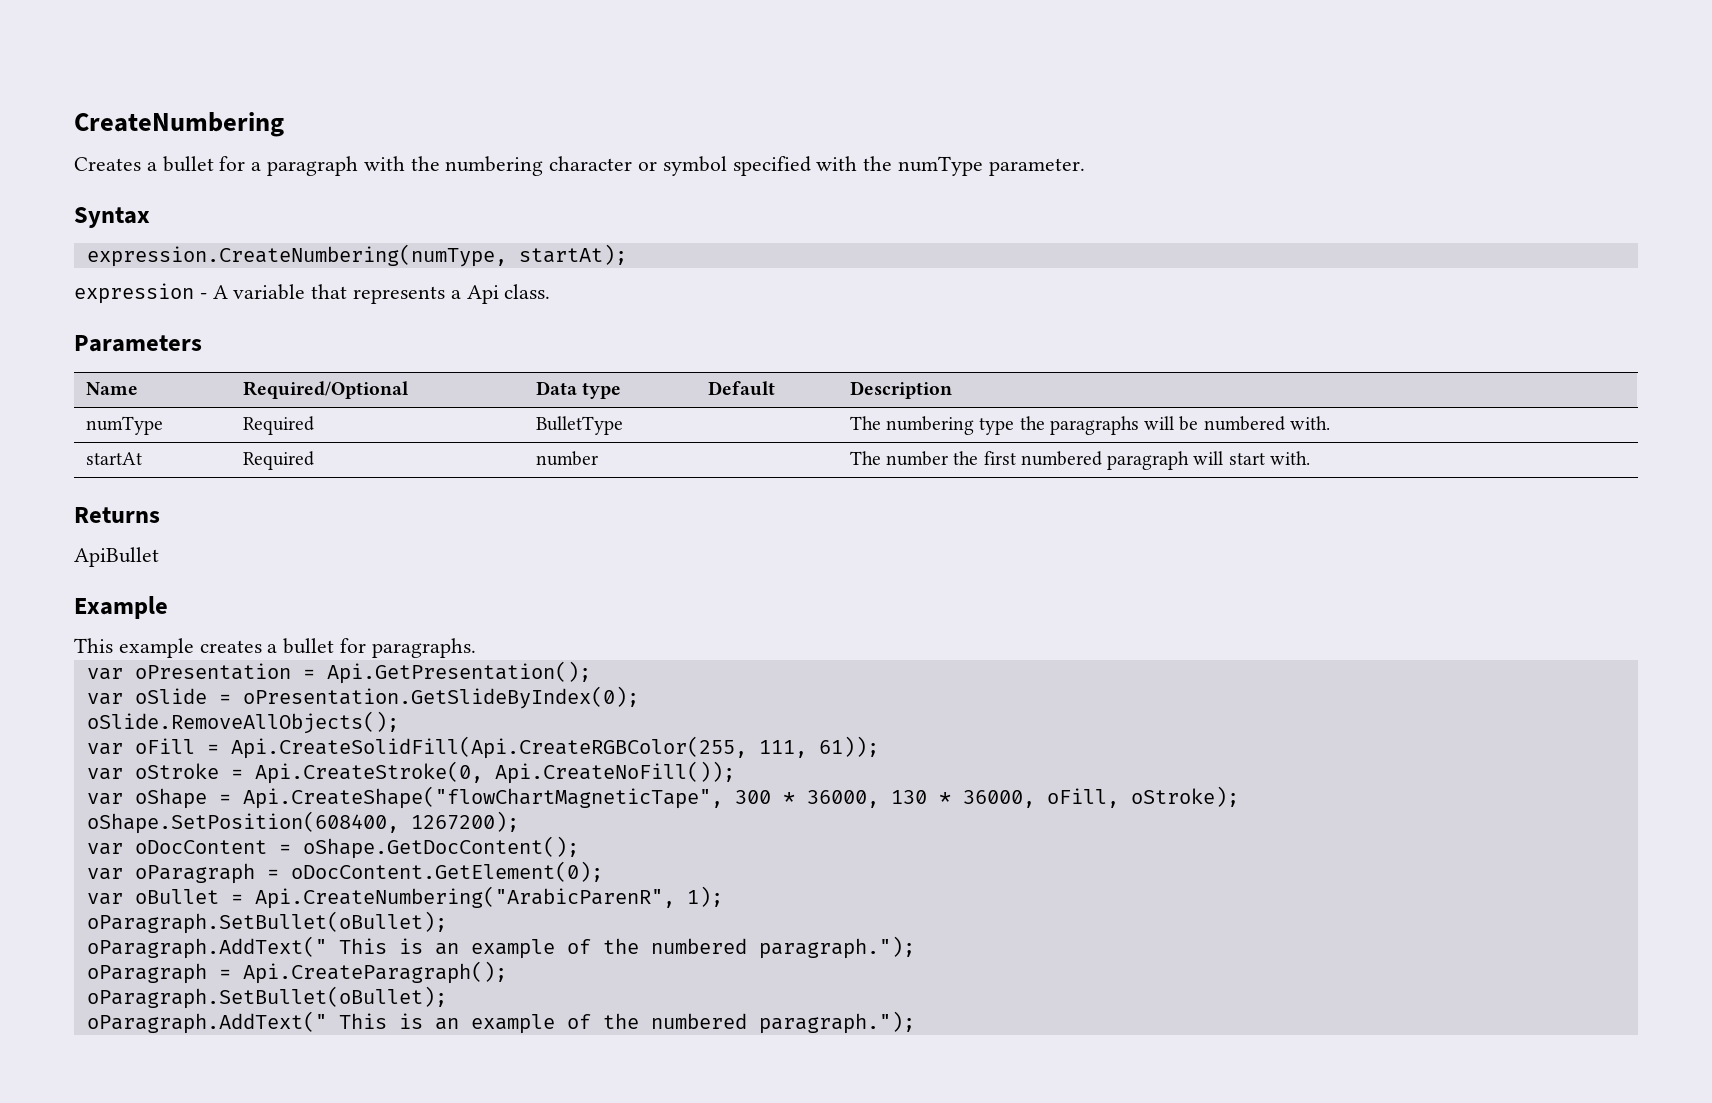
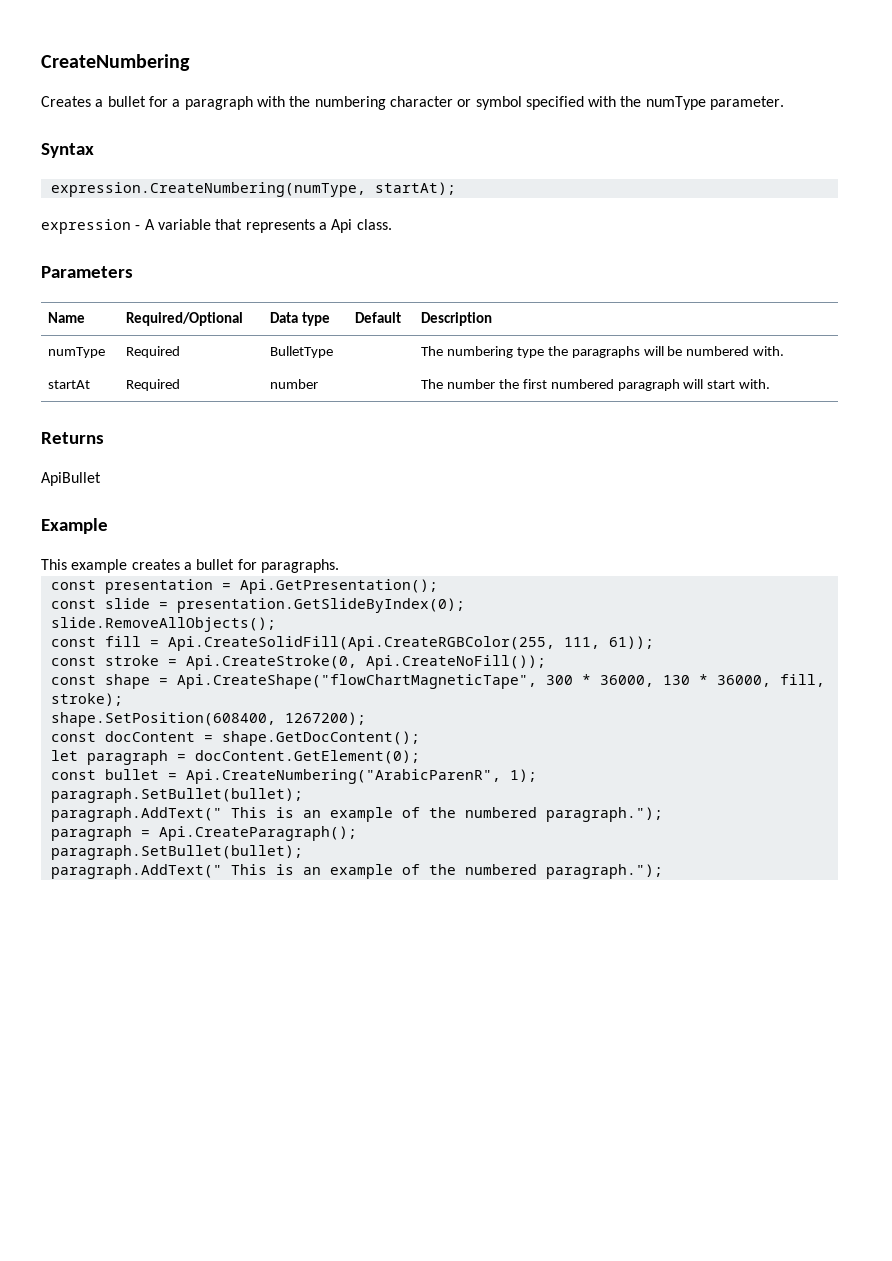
[86,663,291,680] var oPresentation -> [50,579,213,594] const presentation
[86,686,639,709] [86,711,399,734] [86,738,195,755] var oSlide = oPresentation.GetSlideByIndex(0); // oSlide.RemoveAllObjects(); // var oFill -> [50,598,465,613] [50,617,276,632] [50,636,141,647] const slide = presentation.GetSlideByIndex(0); // slide.RemoveAllObjects(); // const fill
[86,763,219,780] var oStroke -> [50,655,159,666] const stroke
[86,788,207,809] var oShape -> [50,674,150,689] const shape
[1046,786,1239,808] [86,811,519,834] [86,836,579,859] [86,861,603,884] [86,889,219,905] oFill, oStroke); // oShape.SetPosition(608400, 1267200); // var oDocContent = oShape.GetDocContent(); // var oParagraph = oDocContent.GetElement(0); // var oBullet -> [779,674,825,687] [50,693,123,706] [50,712,366,727] [50,731,420,746] [50,750,420,765] [50,769,159,780] fill, stroke); // shape.SetPosition(608400, 1267200); // const docContent = shape.GetDocContent(); // let paragraph = docContent.GetElement(0); // const bullet
[86,911,447,934] [86,936,327,959] oParagraph.SetBullet(oBullet); // oParagraph.AddText(" -> [50,788,303,803] [50,807,222,822] paragraph.SetBullet(bullet); // paragraph.AddText("
[86,963,207,984] oParagraph -> [50,826,132,841] paragraph
[86,986,447,1009] [86,1011,327,1034] oParagraph.SetBullet(oBullet); // oParagraph.AddText(" -> [50,845,303,860] [50,864,222,879] paragraph.SetBullet(bullet); // paragraph.AddText("

